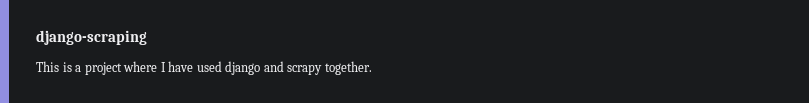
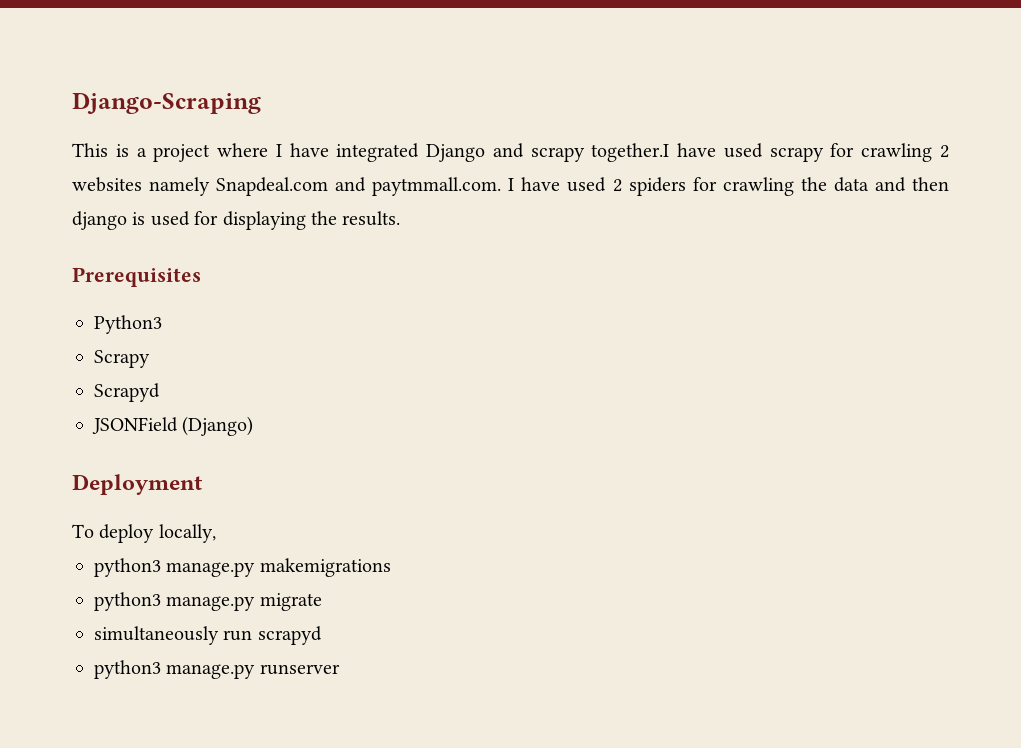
[36,30,147,45] django-scraping -> [72,92,261,114] Django-Scraping
[196,61,372,75] used django and scrapy together. -> [336,143,949,162] [72,177,950,196] [72,211,401,230] [72,267,201,287] [94,315,162,334] [94,350,150,368] [94,383,160,402] [92,416,254,436] [72,474,203,495] [72,524,216,543] [94,558,391,577] [94,592,322,611] [94,626,322,645] [94,660,340,679] integrated Django and scrapy together.I have used scrapy for crawling 2 websites namely Snapdeal.com and paytmmall.com. I have used 2 spiders for crawling the data and then django is used for displaying the results. // Prerequisites // Python3 // Scrapy // Scrapyd // JSONField (Django) // Deployment // To deploy locally, // python3 manage.py makemigrations // python3 manage.py migrate // simultaneously run scrapyd // python3 manage.py runserver

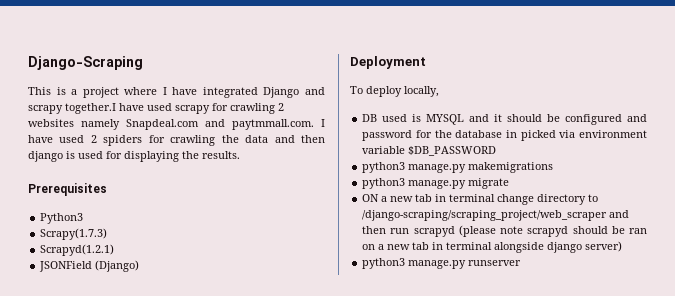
[94,350,150,368] [94,383,160,402] Scrapy // Scrapyd -> [40,228,108,240] [40,244,115,256] Scrapy(1.7.3) // Scrapyd(1.2.1)
(216, 533) none -> [362,114,647,125] [362,130,647,141] [362,146,497,156] // DB used is MYSQL and it should be configured and password for the database in picked via environment variable $DB_PASSWORD
[94,626,322,645] simultaneously run scrapyd -> [362,194,599,205] [362,210,630,221] [362,225,647,237] [362,241,623,253] ON a new tab in terminal change directory to /django-scraping/scraping_project/web_scraper and then run scrapyd (please note scrapyd should be ran on a new tab in terminal alongside django server)

